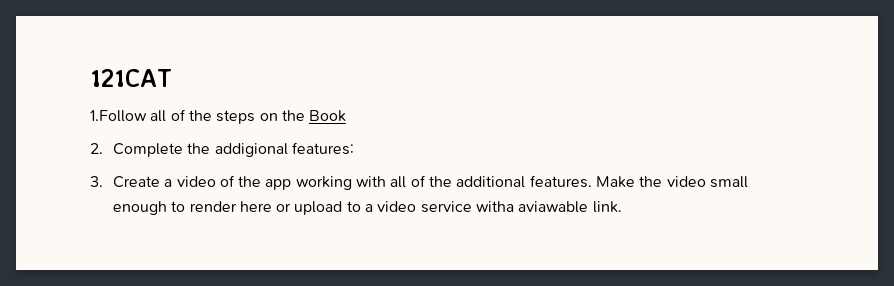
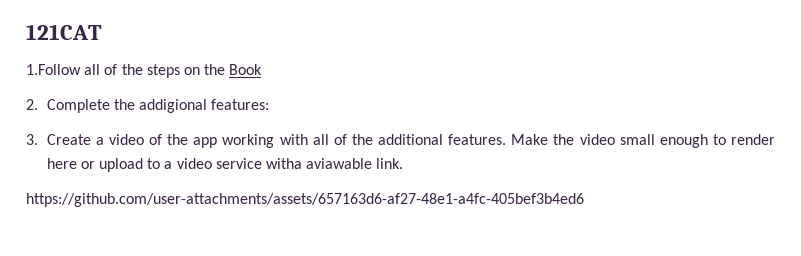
(622, 207) none -> [26,193,584,207] // https://github.com/user-attachments/assets/657163d6-af27-48e1-a4fc-405bef3b4ed6

